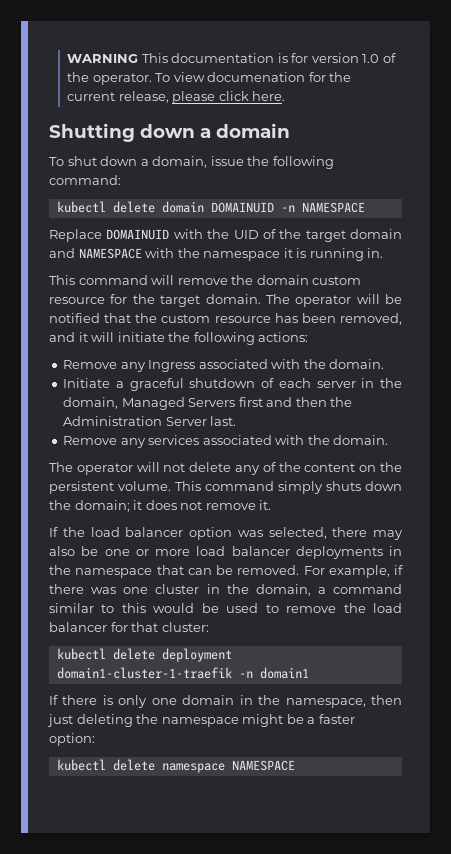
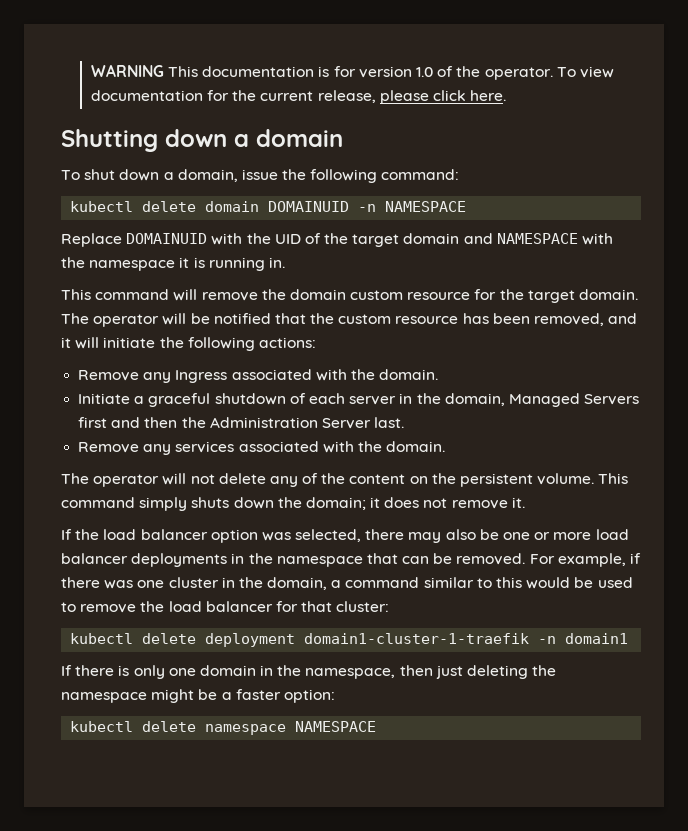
[207,72,306,82] documenation -> [90,90,203,101] documentation

